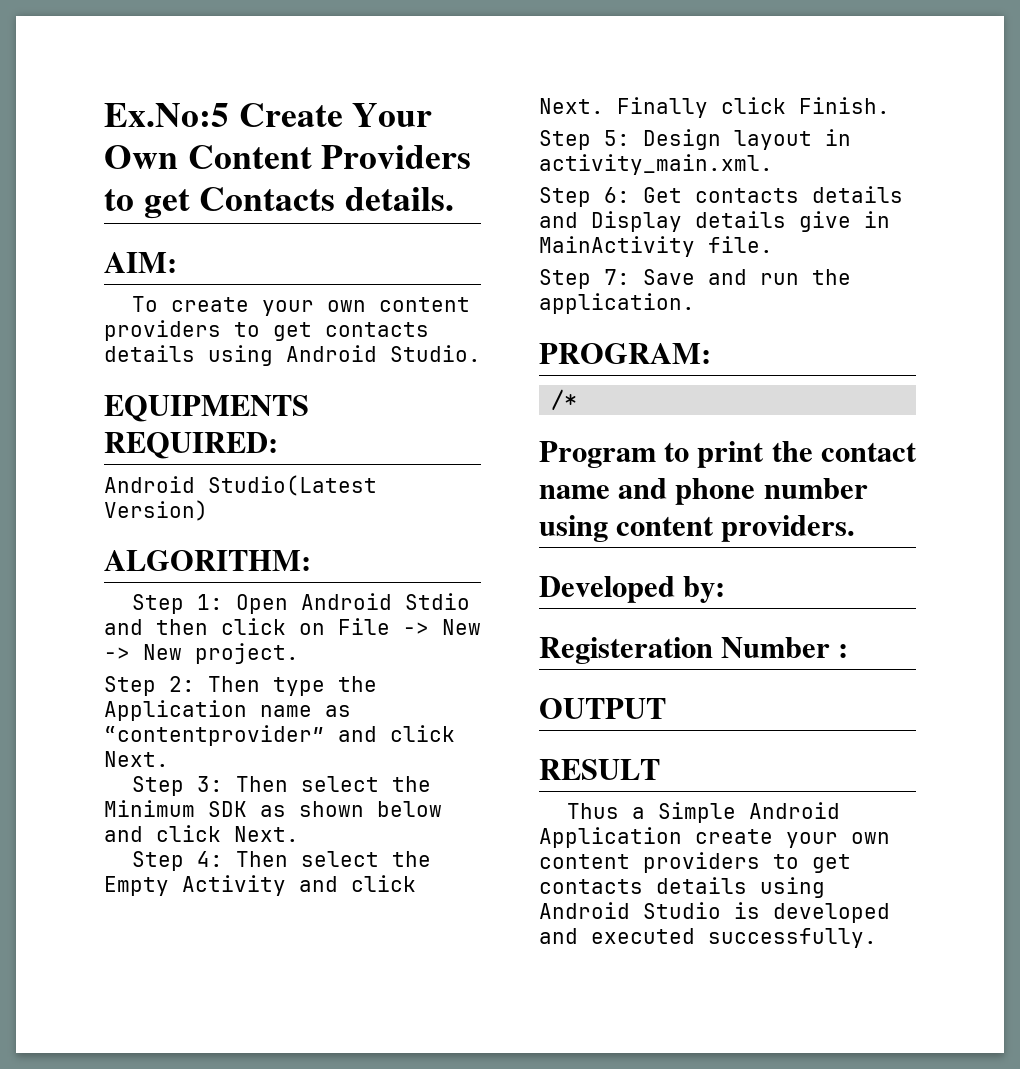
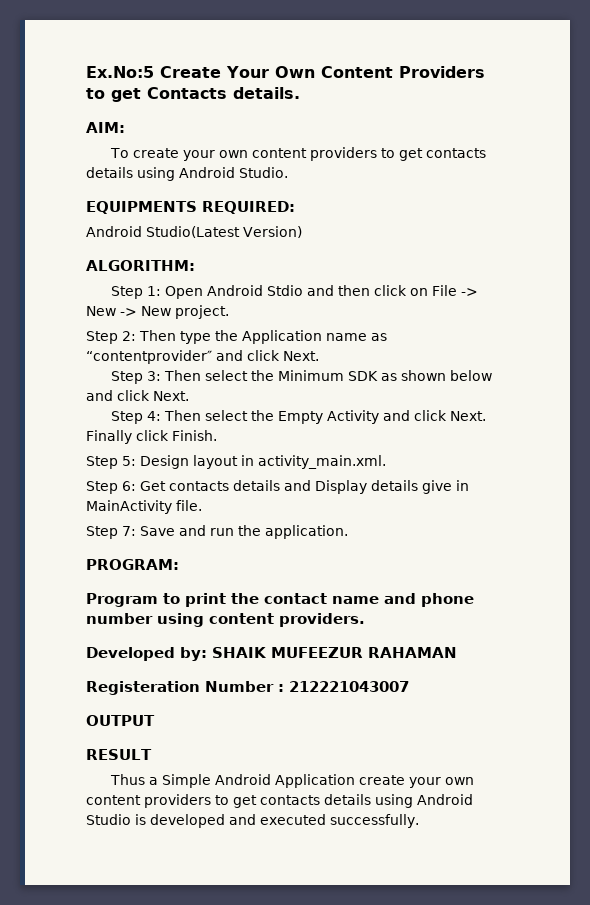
[551,389,578,411] // /* -> (179, 564) none
(726, 589) none -> [212,647,457,658] SHAIK MUFEEZUR RAHAMAN
(849, 651) none -> [289,681,409,692] 212221043007

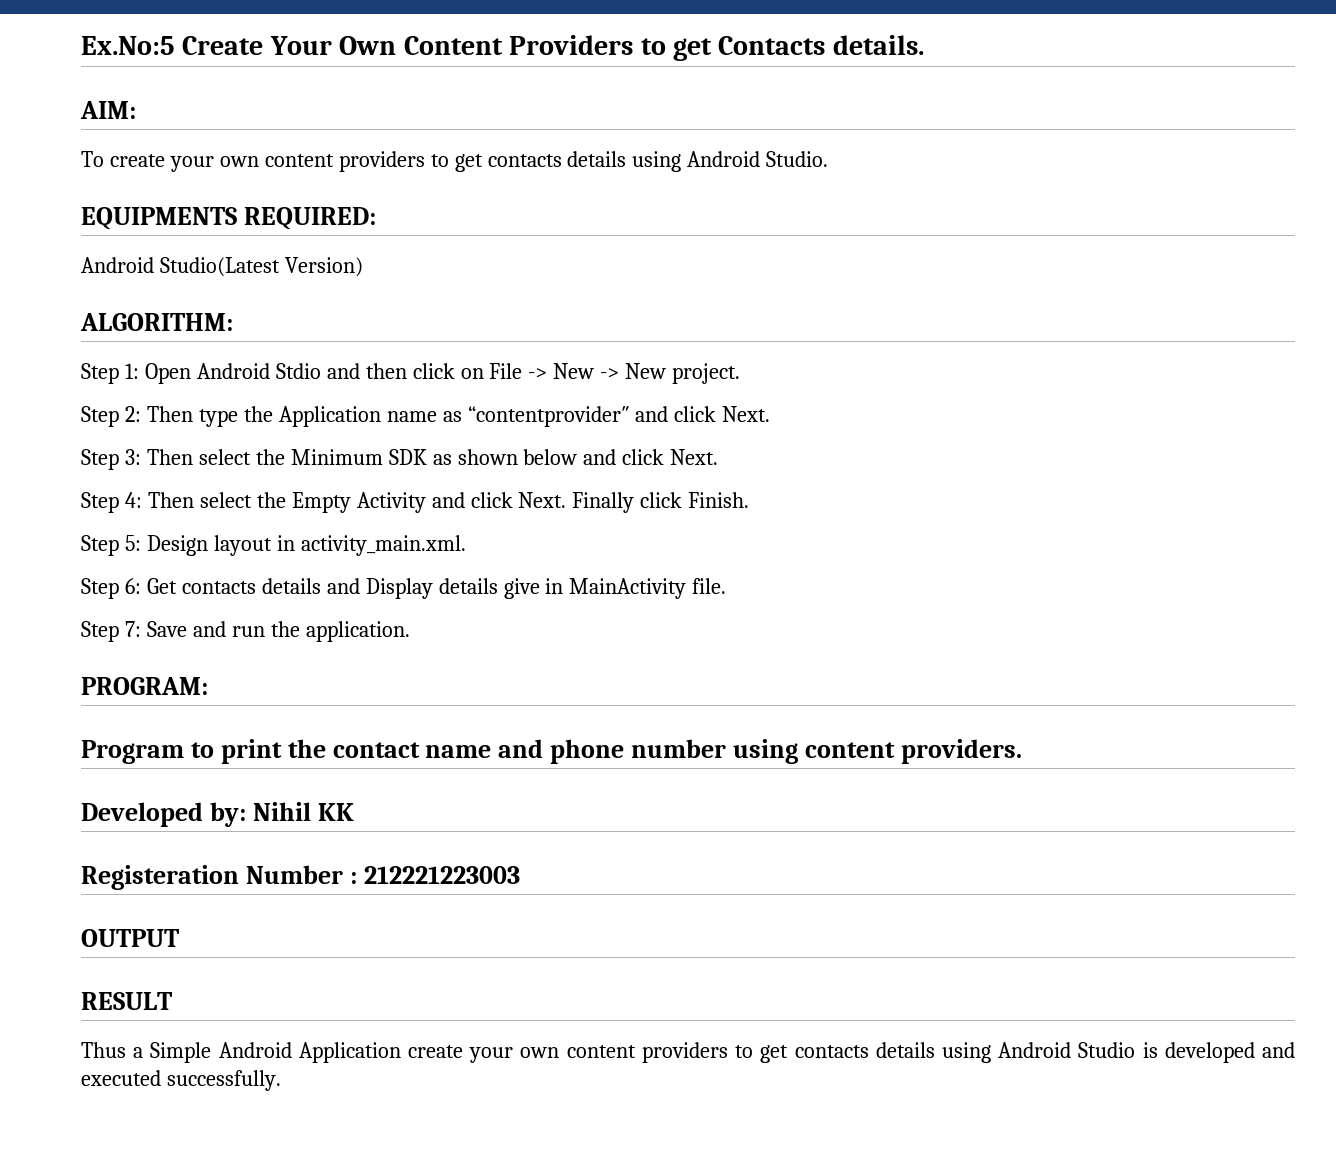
[212,647,457,658] SHAIK MUFEEZUR RAHAMAN -> [252,802,354,821] Nihil KK
[289,681,409,692] 212221043007 -> [363,866,520,884] 212221223003

